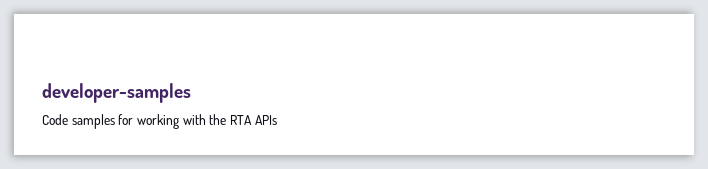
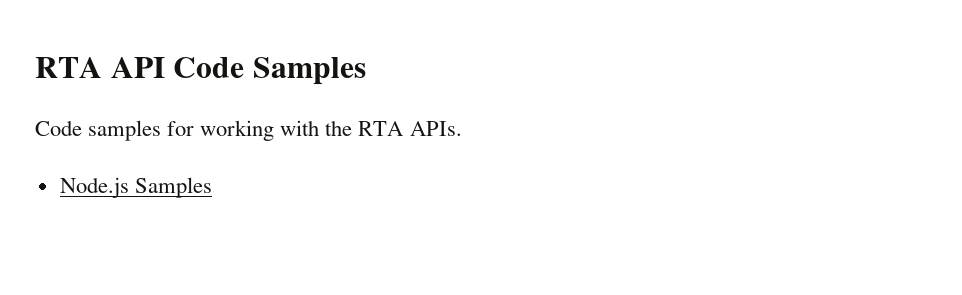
[42,83,191,103] developer-samples -> [35,57,366,85] RTA API Code Samples
[254,115,277,125] APIs -> [409,121,462,136] [59,177,212,198] APIs. // Node.js Samples

